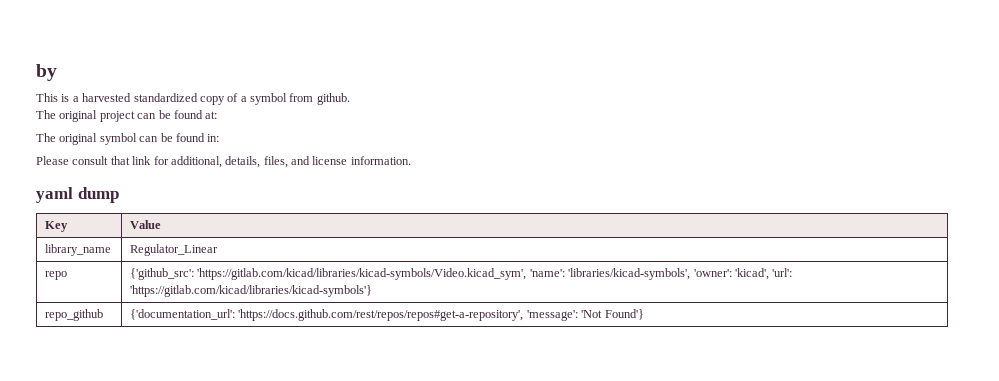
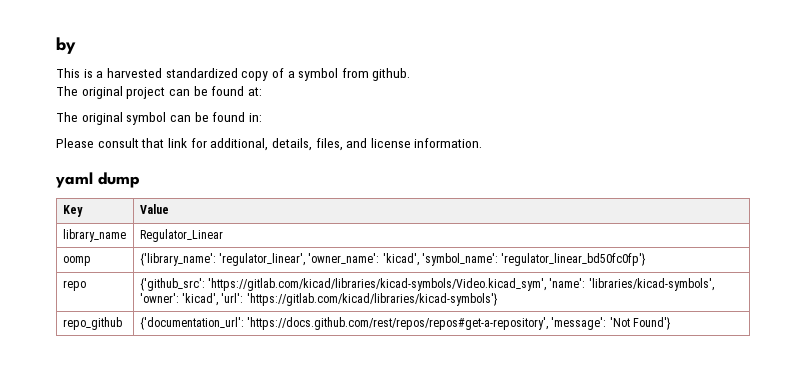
(219, 250) none -> [62,256,91,266] [139,253,646,266] // oomp | {'library_name': 'regulator_linear', 'owner_name': 'kicad', 'symbol_name': 'regulator_linear_bd50fc0fp'}

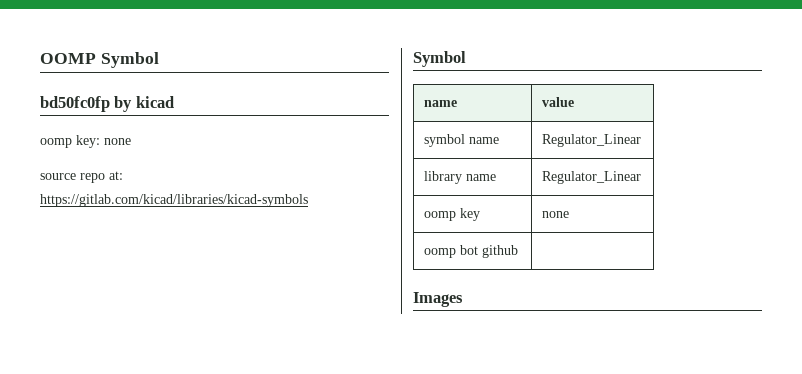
[56,37,76,54] [56,68,411,81] [56,86,262,99] [56,112,262,125] [56,138,483,151] [55,172,140,188] [62,205,83,217] [139,204,169,214] [62,229,126,242] [139,229,223,242] [62,256,91,266] [139,253,646,266] [62,280,86,291] [139,278,714,291] [139,293,497,306] [62,317,122,330] [139,317,670,330] by // This is a harvested standardized copy of a symbol from github. // The original project can be found at: // The original symbol can be found in: // Please consult that link for additional, details, files, and license information. // yaml dump // Key | Value // library_name | Regulator_Linear // oomp | {'library_name': 'regulator_linear', 'owner_name': 'kicad', 'symbol_name': 'regulator_linear_bd50fc0fp'} // repo | {'github_src': 'https://gitlab.com/kicad/libraries/kicad-symbols/Video.kicad_sym', 'name': 'libraries/kicad-symbols', 'owner': 'kicad', 'url': 'https://gitlab.com/kicad/libraries/kicad-symbols'} // repo_github | {'documentation_url': 'https://docs.github.com/rest/repos/repos#get-a-repository', 'message': 'Not Found'} -> [40,52,159,68] [40,96,174,112] [40,135,131,148] [40,171,123,183] [40,194,308,207] [413,51,466,67] [423,100,457,107] [541,97,574,107] [423,134,499,147] [541,134,641,147] [423,171,496,184] [541,171,641,184] [423,208,480,221] [541,211,569,218] [423,245,518,258] [413,292,463,307] OOMP Symbol // bd50fc0fp by kicad // oomp key: none // source repo at: https://gitlab.com/kicad/libraries/kicad-symbols // Symbol // name | value // symbol name | Regulator_Linear // library name | Regulator_Linear // oomp key | none // oomp bot github | // Images

